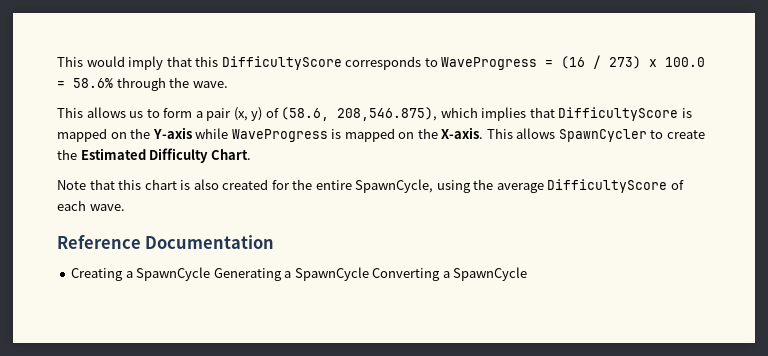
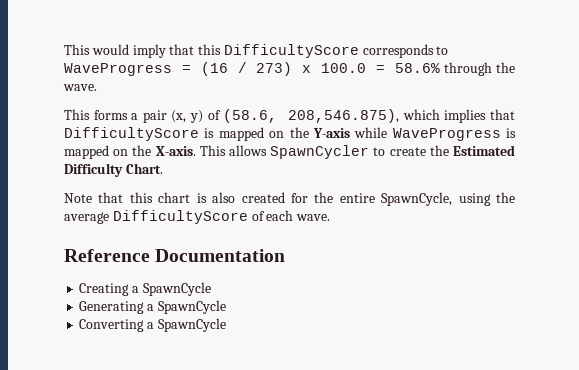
[86,107,193,118] allows us to form -> [93,110,128,120] forms
(211, 274) none -> (211, 289) //
(369, 274) none -> (226, 307) //

